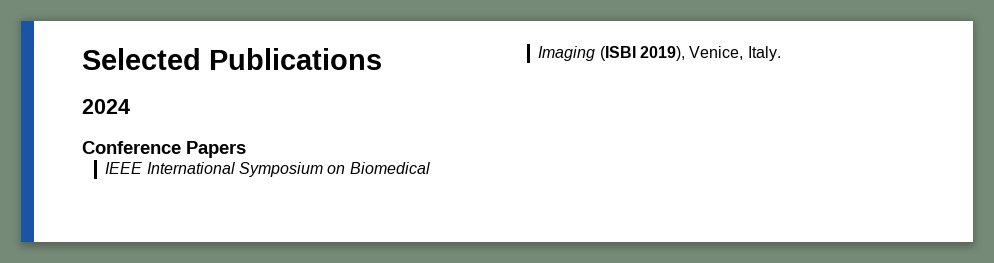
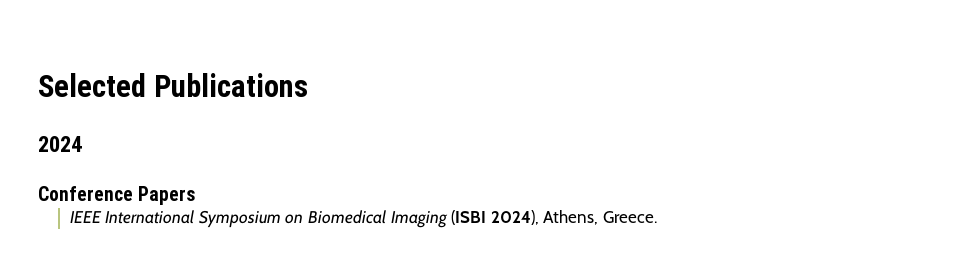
[640,46,781,61] 2019), Venice, Italy. -> [490,210,658,225] 2024), Athens, Greece.

